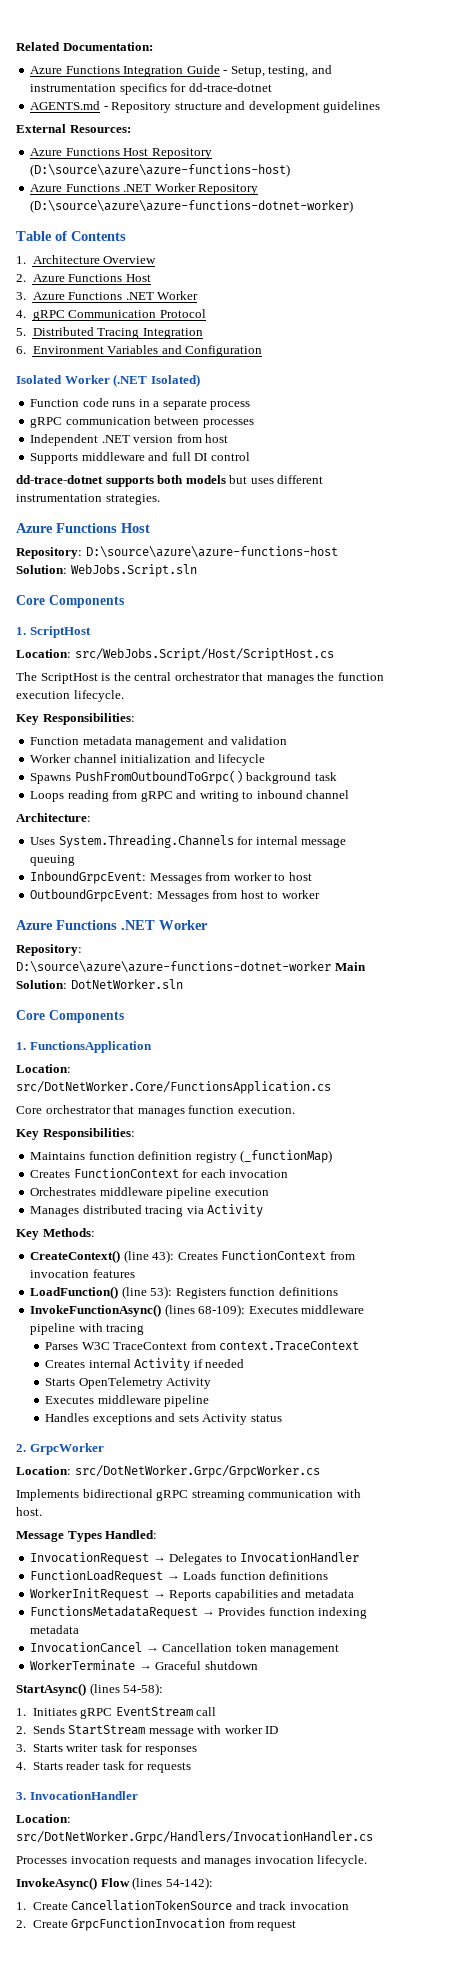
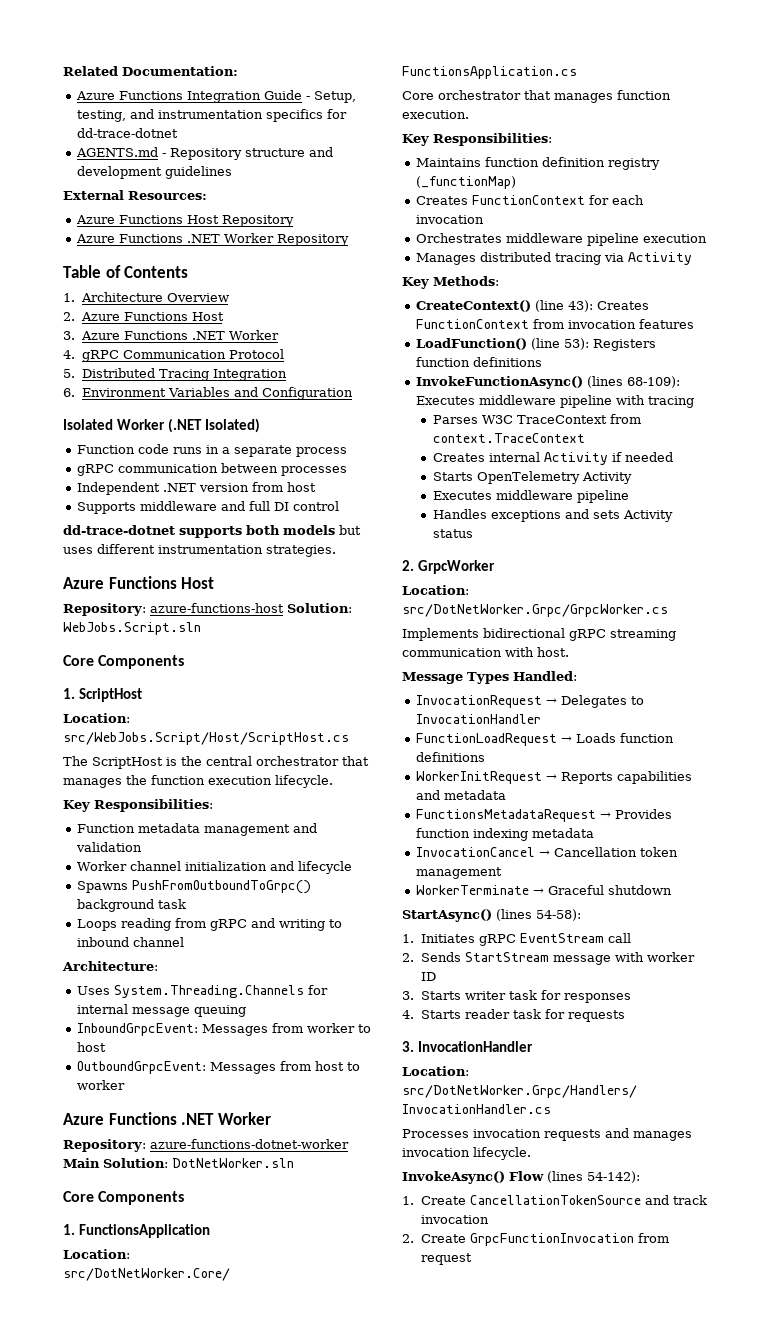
[30,164,291,177] (D:\source\azure\azure-functions-host) -> (295, 221) none
[30,200,354,213] (D:\source\azure\azure-functions-dotnet-worker) -> (350, 240) none
[85,546,338,558] D:\source\azure\azure-functions-host -> [150,603,284,613] azure-functions-host
[16,961,331,973] D:\source\azure\azure-functions-dotnet-worker -> [150,1139,349,1149] azure-functions-dotnet-worker

